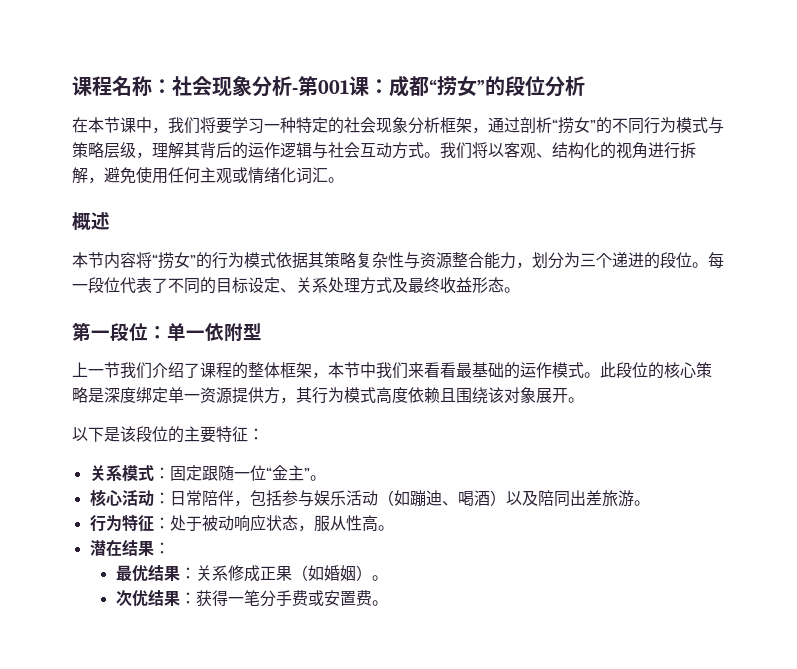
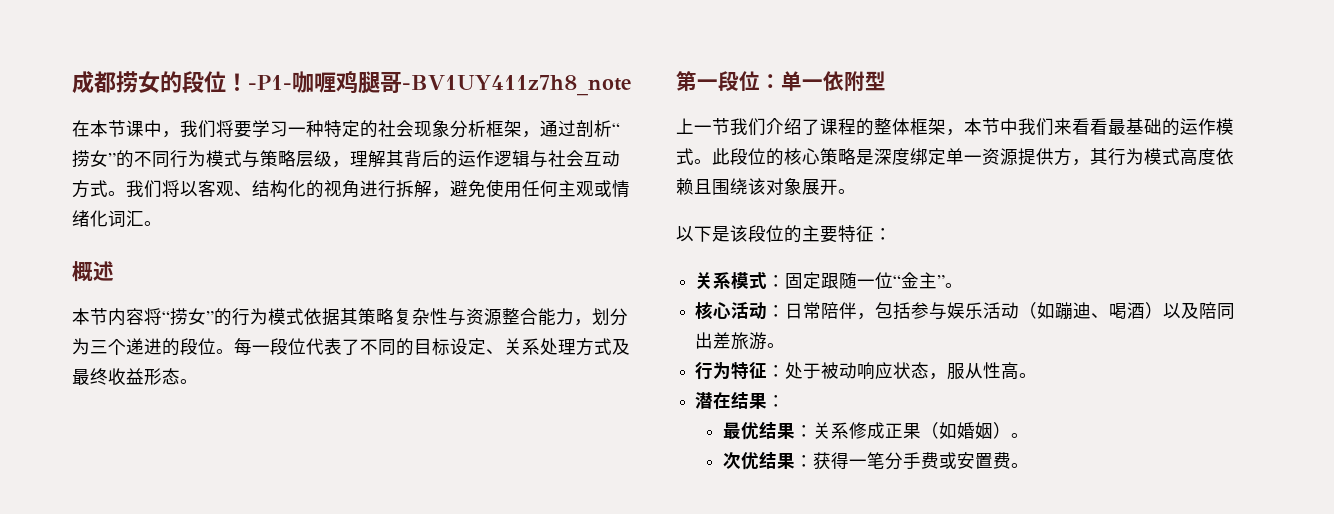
[72,75,585,97] 课程名称：社会现象分析-第001课：成都“捞女”的段位分析 -> [72,71,632,96] 成都捞女的段位！-P1-咖喱鸡腿哥-BV1UY411z7h8_note

